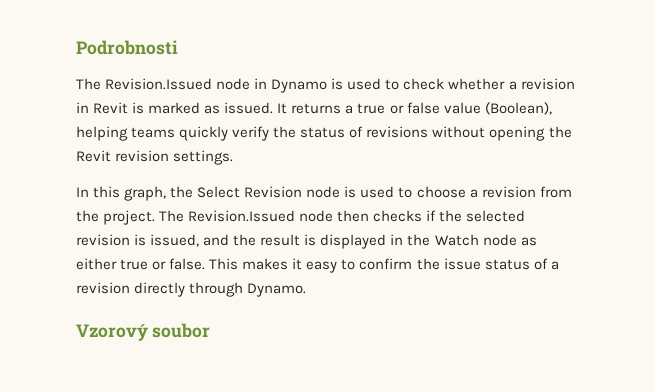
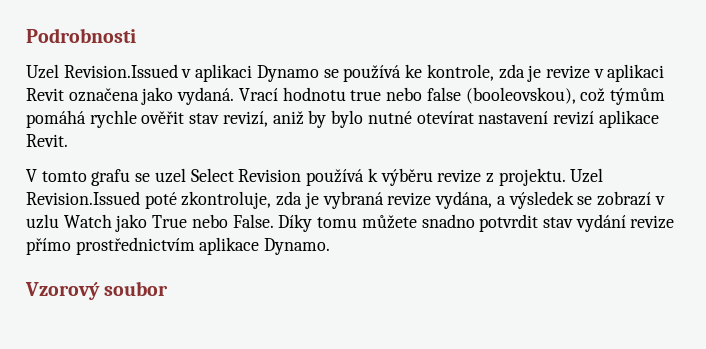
[76,78,575,93] [76,102,552,115] [76,126,572,141] [76,150,234,165] [76,186,572,201] [76,210,526,225] [76,234,537,249] [76,258,559,273] [76,282,244,297] The Revision.Issued node in Dynamo is used to check whether a revision in Revit is marked as issued. It returns a true or false value (Boolean), helping teams quickly verify the status of revisions without opening the Revit revision settings. // In this graph, the Select Revision node is used to choose a revision from the project. The Revision.Issued node then checks if the selected revision is issued, and the result is displayed in the Watch node as either true or false. This makes it easy to confirm the issue status of a revision directly through -> [26,64,665,82] [26,87,665,105] [26,110,659,128] [26,134,68,147] [26,168,604,186] [26,191,665,209] [26,214,675,232] [26,237,260,255] Uzel Revision.Issued v aplikaci Dynamo se používá ke kontrole, zda je revize v aplikaci Revit označena jako vydaná. Vrací hodnotu true nebo false (booleovskou), což týmům pomáhá rychle ověřit stav revizí, aniž by bylo nutné otevírat nastavení revizí aplikace Revit. // V tomto grafu se uzel Select Revision používá k výběru revize z projektu. Uzel Revision.Issued poté zkontroluje, zda je vybraná revize vydána, a výsledek se zobrazí v uzlu Watch jako True nebo False. Díky tomu můžete snadno potvrdit stav vydání revize přímo prostřednictvím aplikace

